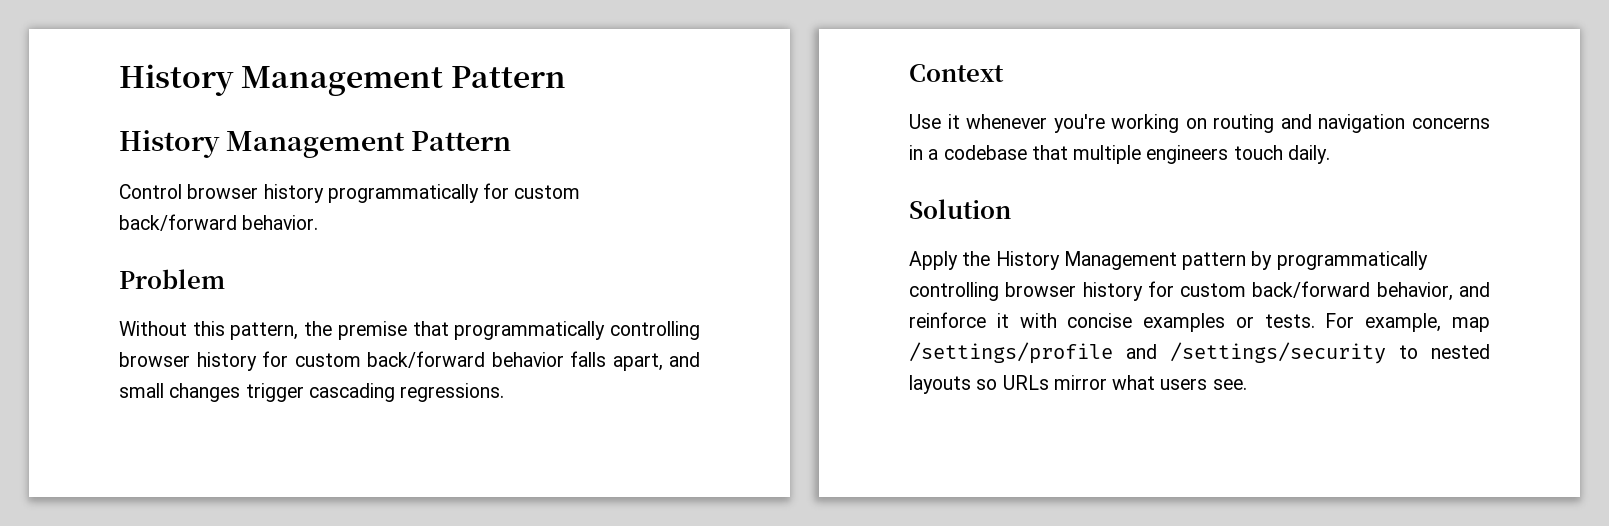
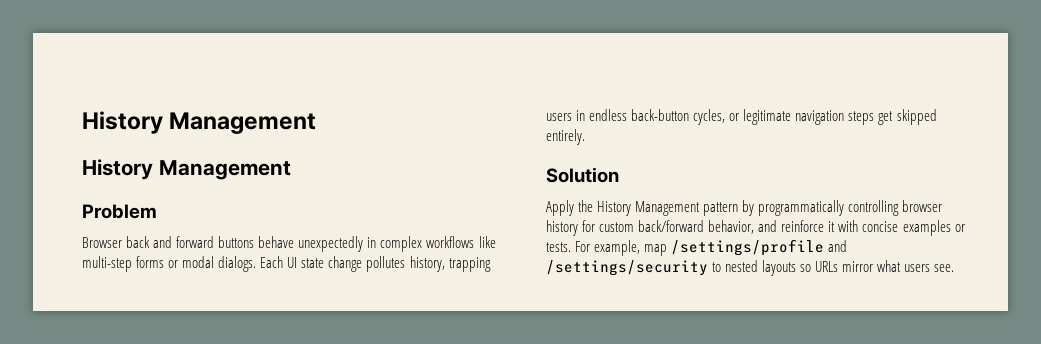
[119,64,567,96] [119,130,512,158] [119,183,581,203] [119,214,319,231] [119,269,225,289] [119,321,700,340] [119,351,700,371] [119,383,505,402] [909,64,1004,82] [909,114,1490,133] [909,145,1330,164] History Management Pattern // History Management Pattern // Control browser history programmatically for custom back/forward behavior. // Problem // Without this pattern, the premise that programmatically controlling browser history for custom back/forward behavior falls apart, and small changes trigger cascading regressions. // Context // Use it whenever you're working on routing and navigation concerns in a codebase that multiple engineers touch daily. -> [82,111,317,134] [82,159,291,180] [82,204,157,219] [82,236,496,252] [82,256,491,272] [546,109,937,125] [546,129,585,145] History Management // History Management // Problem // Browser back and forward buttons behave unexpectedly in complex workflows like multi-step forms or modal dialogs. Each UI state change pollutes history, trapping users in endless back-button cycles, or legitimate navigation steps get skipped entirely.

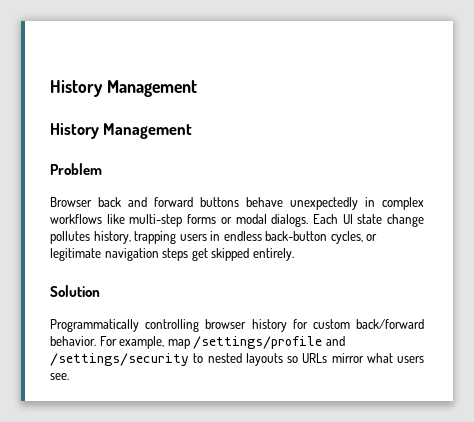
[546,200,845,216] Apply the History Management pattern by programmatically -> [50,319,139,332] Programmatically
[708,220,965,236] [546,242,571,252] behavior, and reinforce it with concise examples or tests. -> [50,336,96,346] behavior.

